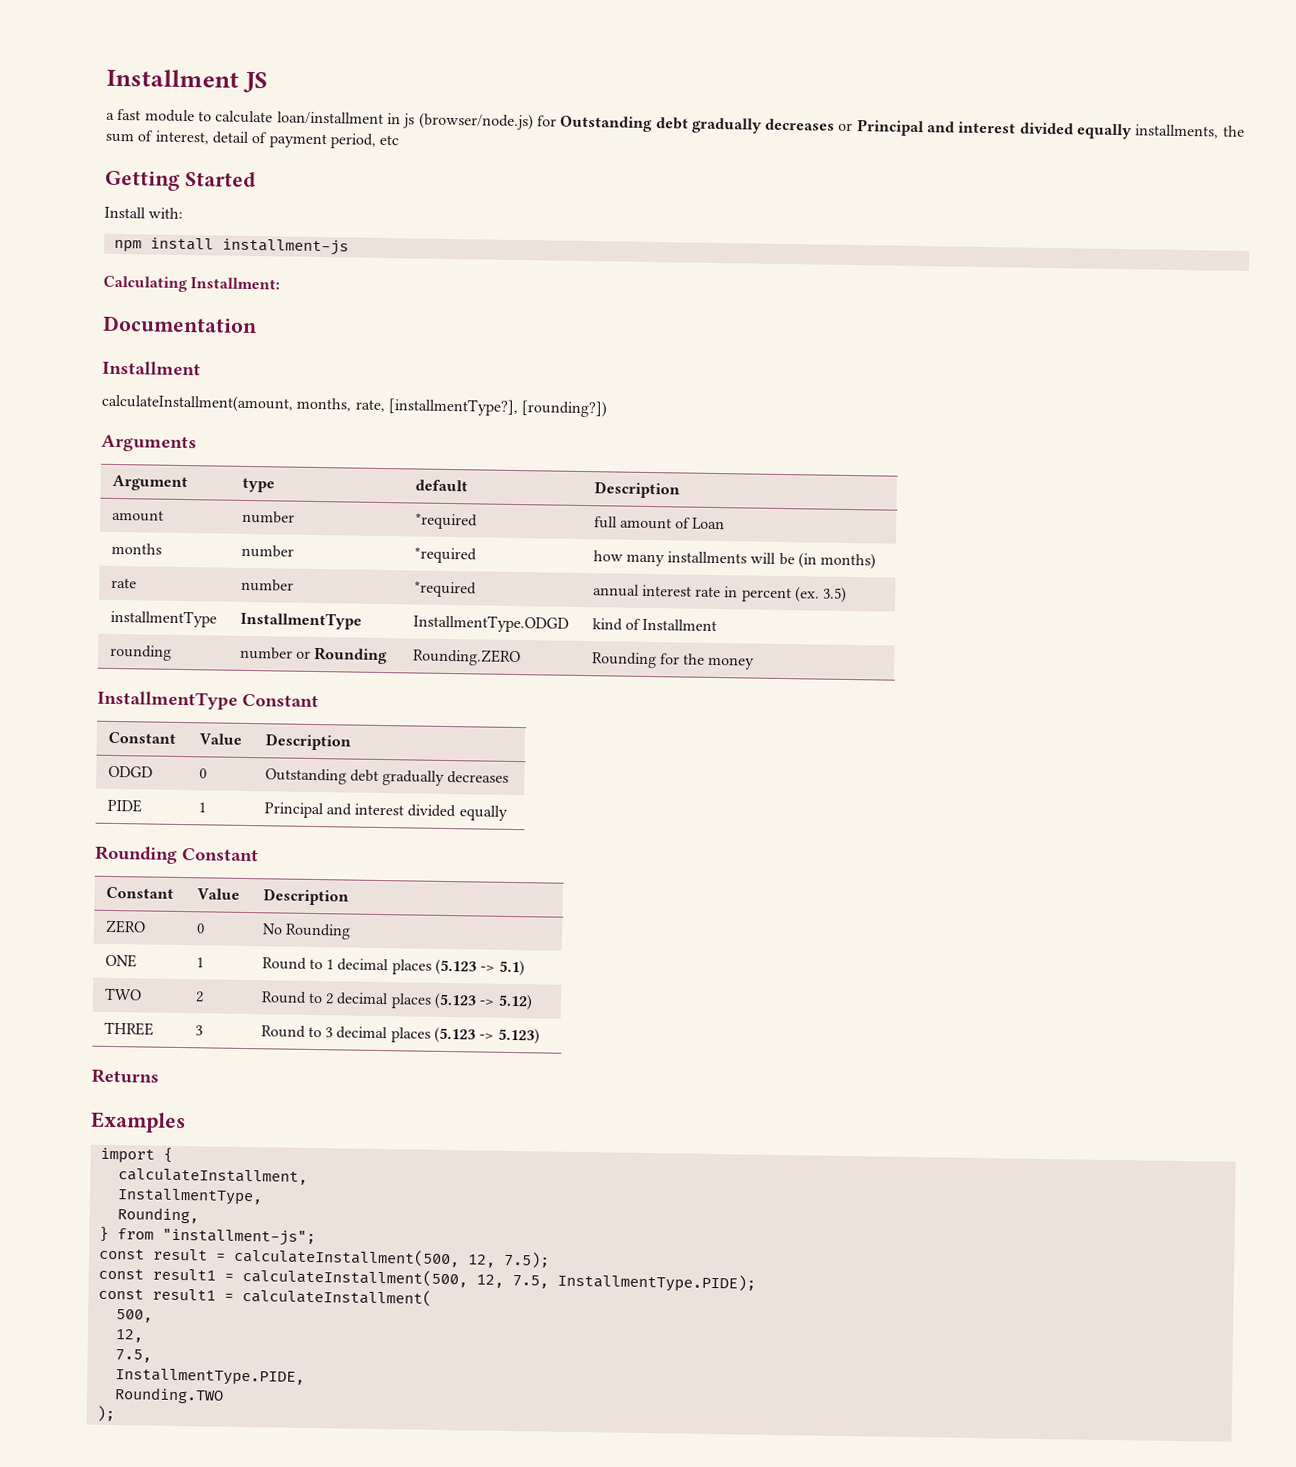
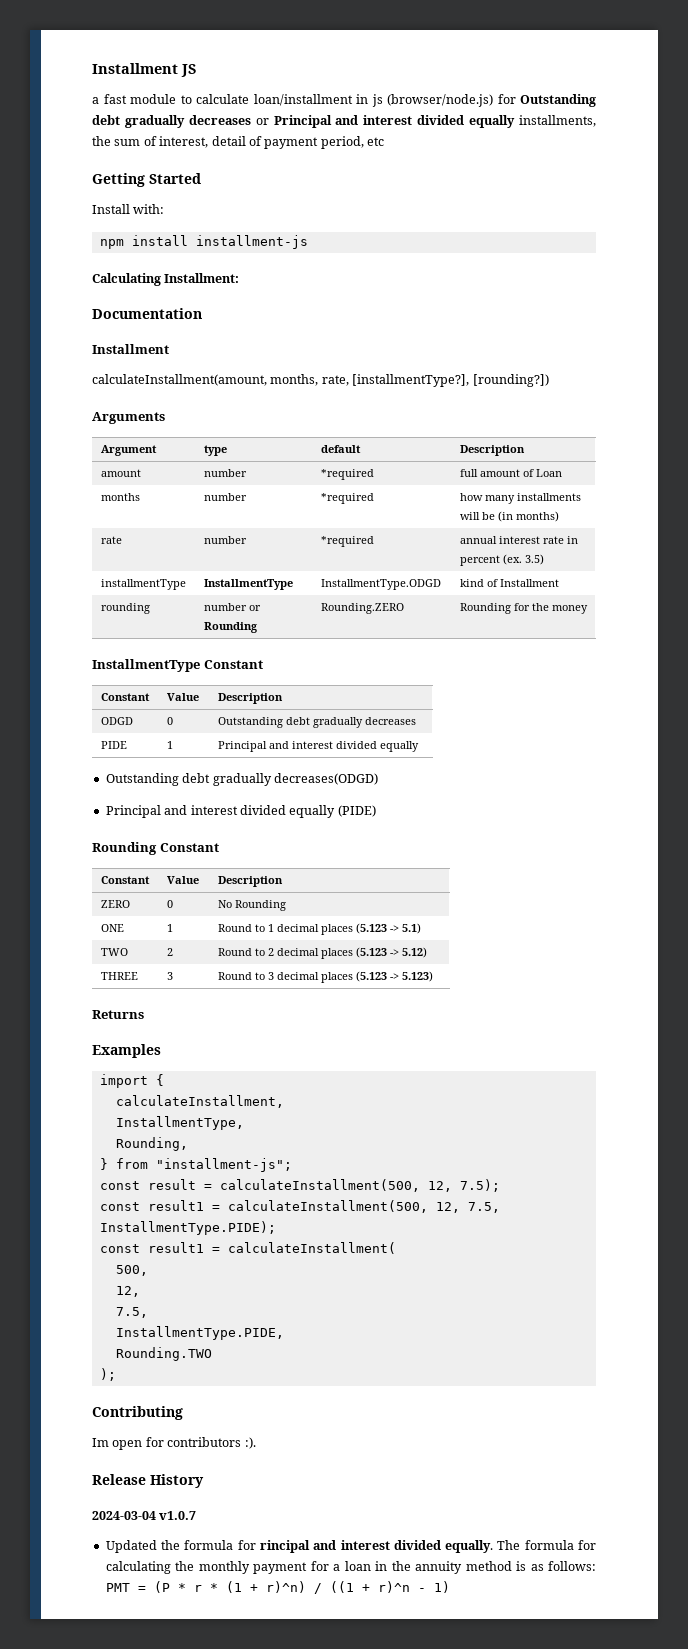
(508, 813) none -> [105,773,378,786] [105,805,376,818] // Outstanding debt gradually decreases(ODGD) // Principal and interest divided equally (PIDE)
(115, 1414) none -> [92,1406,183,1420] [92,1437,256,1450] [92,1474,204,1488] [92,1511,197,1520] [105,1540,596,1553] [105,1561,596,1574] [105,1581,450,1594] // Contributing // Im open for contributors :). // Release History // 2024-03-04 v1.0.7 // Updated the formula for rincipal and interest divided equally. The formula for calculating the monthly payment for a loan in the annuity method is as follows: PMT = (P * r * (1 + r)^n) / ((1 + r)^n - 1)

